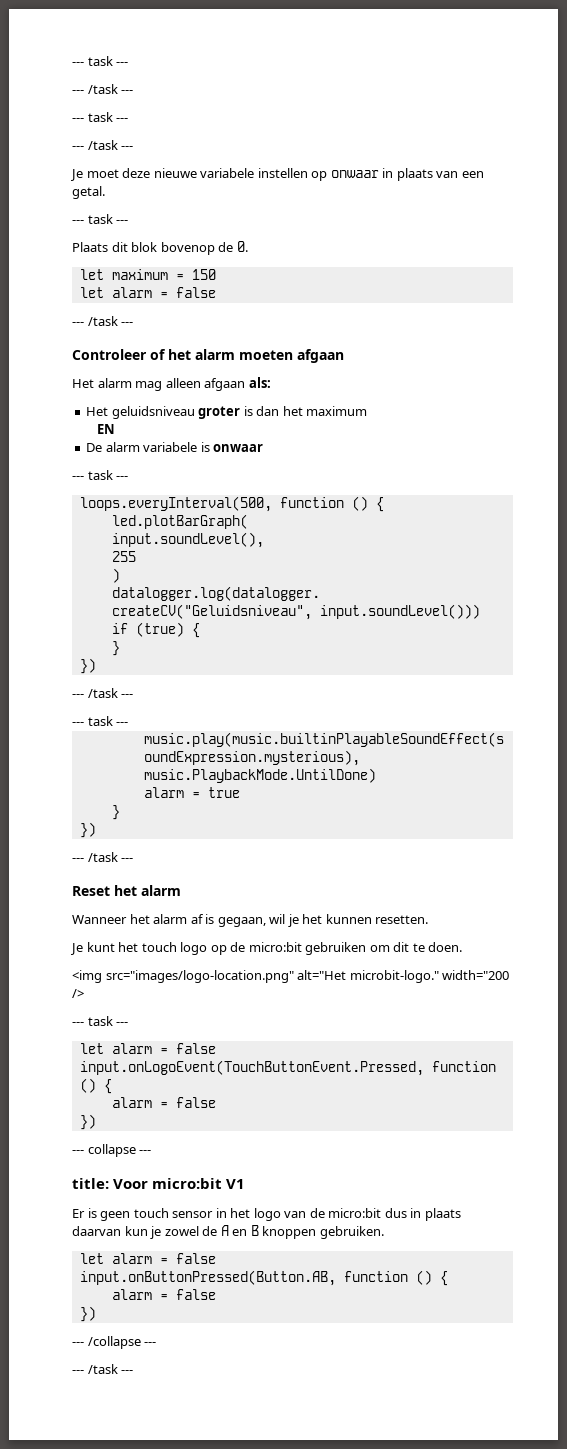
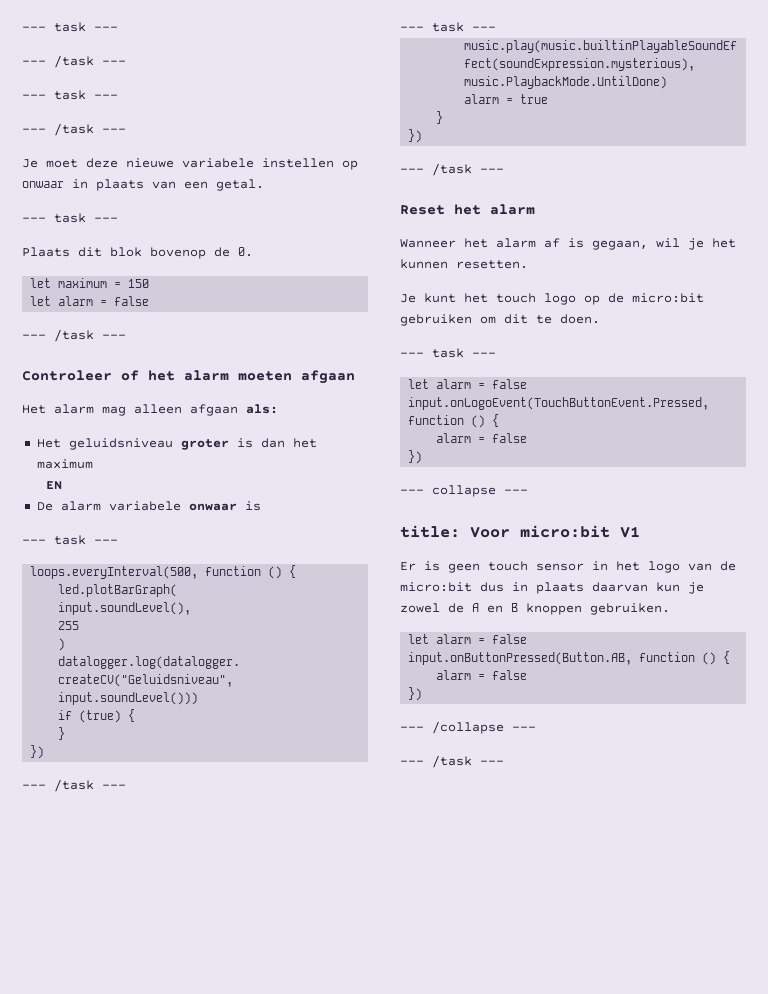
[200,442,264,452] is onwaar -> [188,501,261,511] onwaar is
[72,970,510,983] [72,989,84,998] // <img src="images/logo-location.png" alt="Het microbit-logo." width="200 /> -> (600, 319) none

